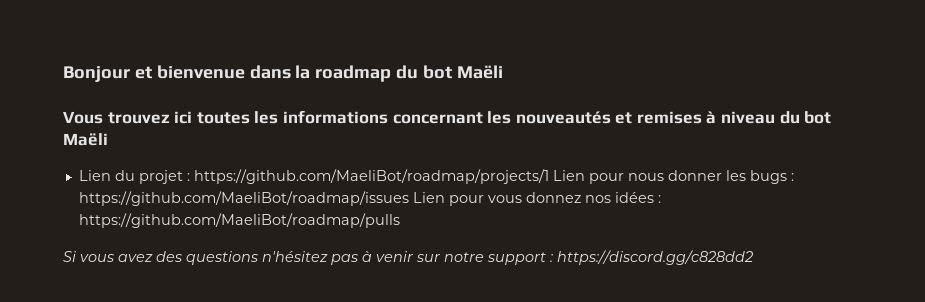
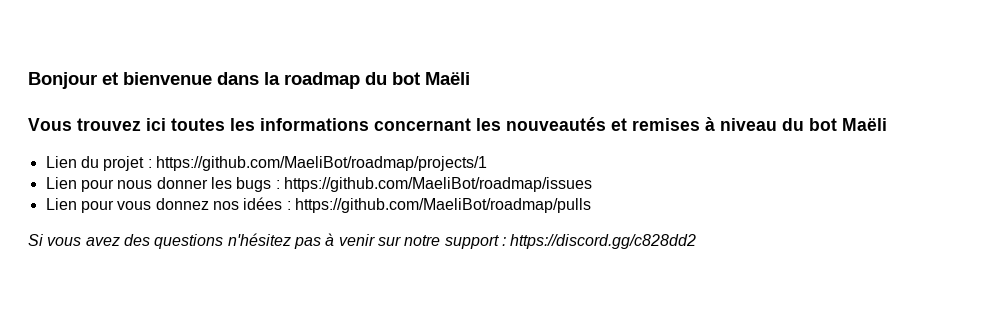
(549, 176) none -> (487, 163) //
(409, 198) none -> (592, 184) //

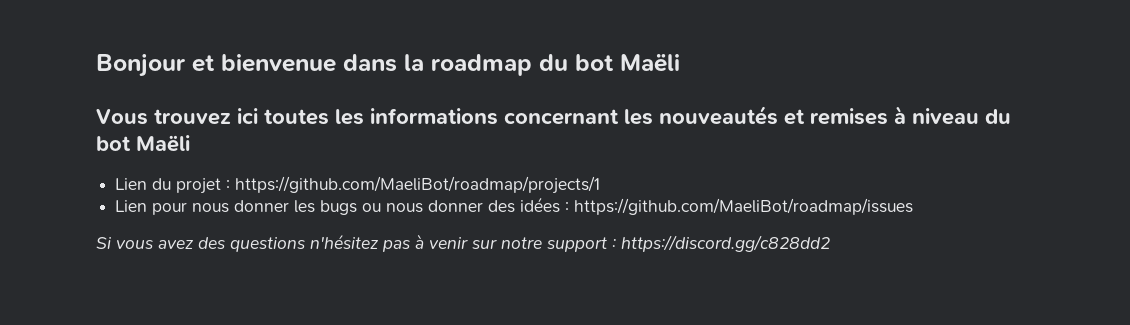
[275,177,592,192] [45,197,591,213] : https://github.com/MaeliBot/roadmap/issues // Lien pour vous donnez nos idées : https://github.com/MaeliBot/roadmap/pulls -> [362,197,914,215] ou nous donner des idées : https://github.com/MaeliBot/roadmap/issues

